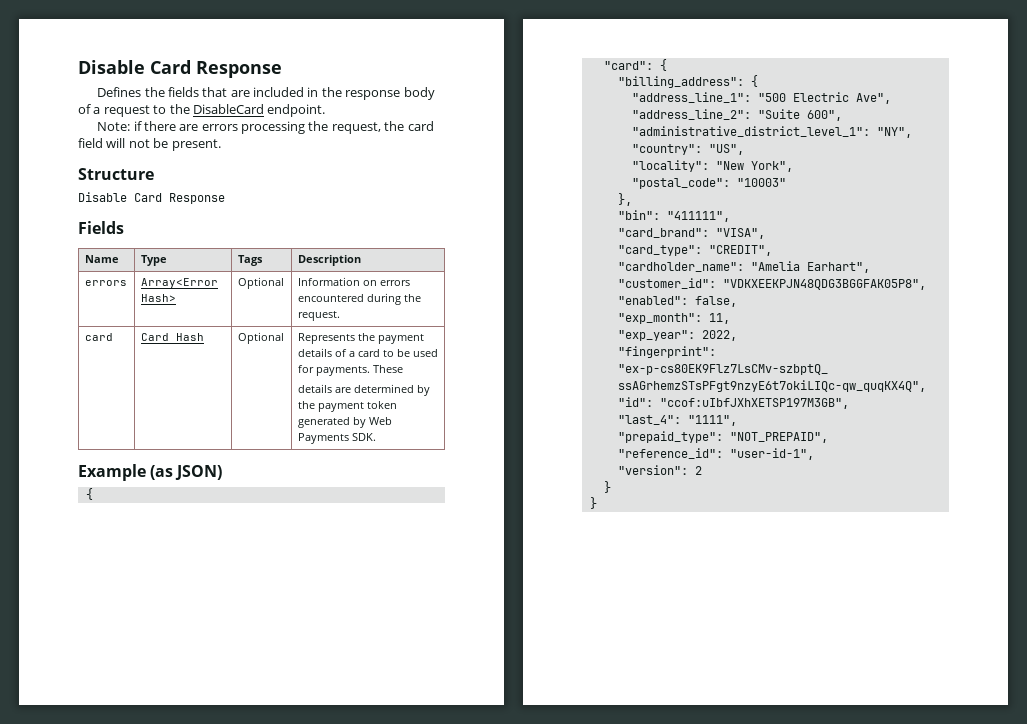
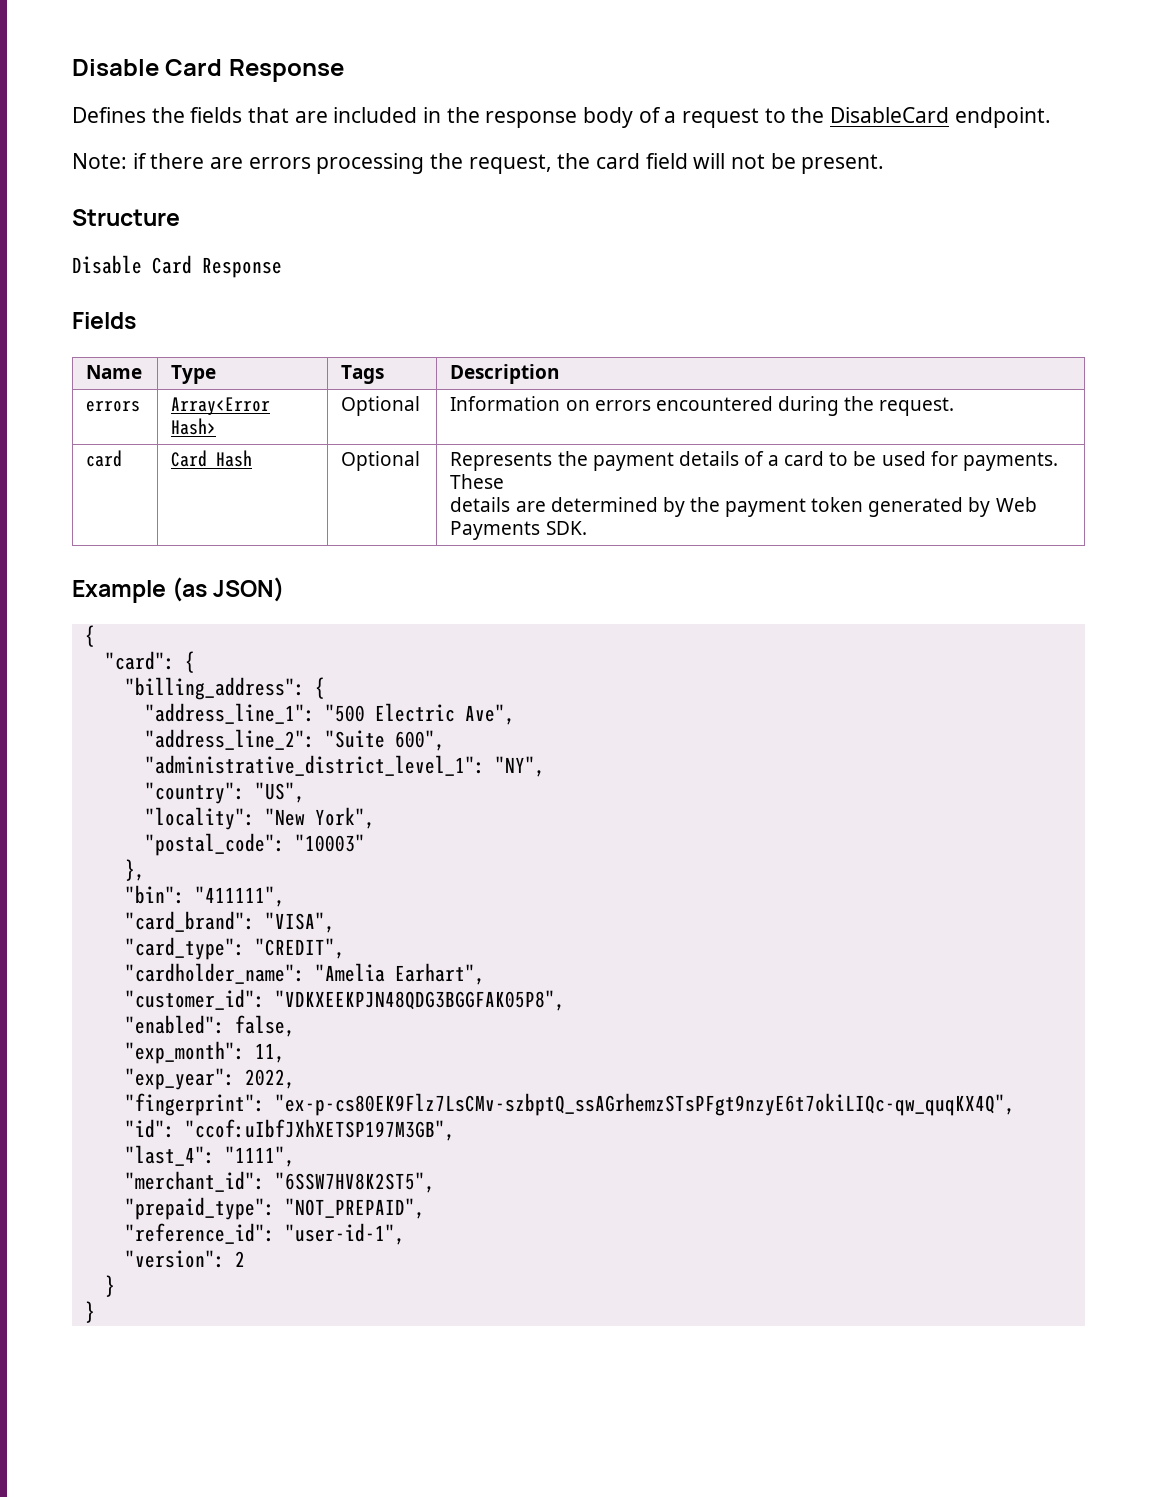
(737, 420) none -> [124,1171,435,1193] // "merchant_id": "6SSW7HV8K2ST5",

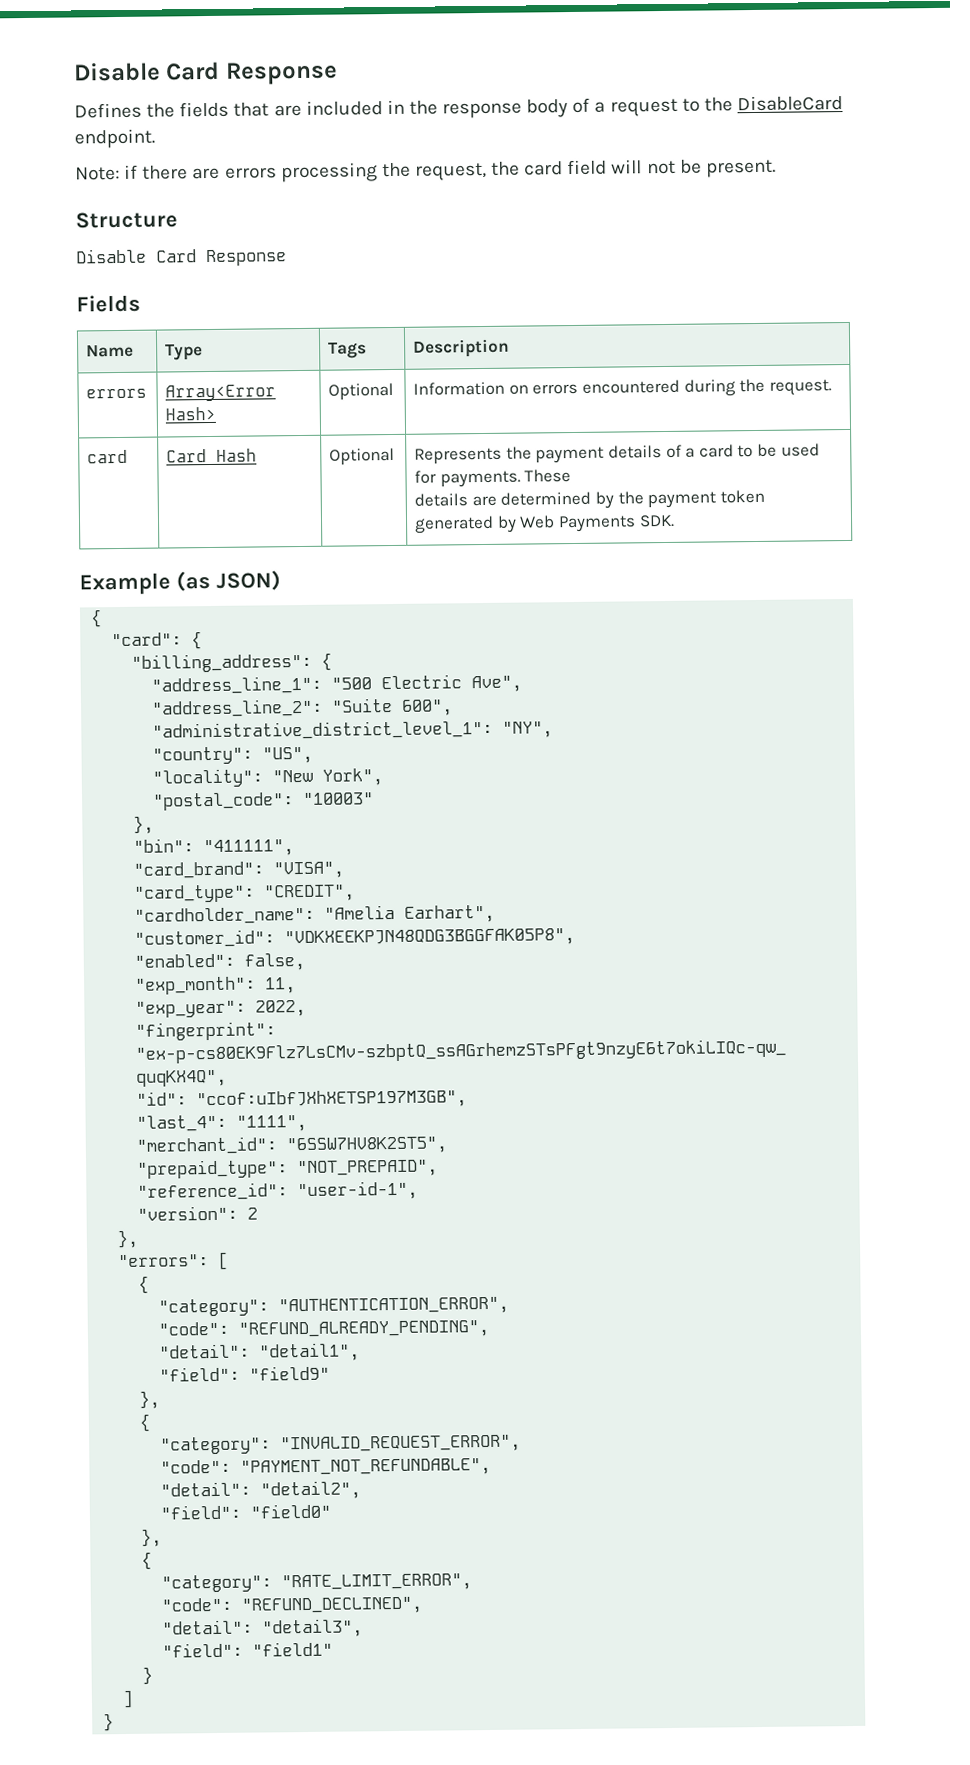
[104,1275,115,1297] // } -> [117,1229,139,1249] [118,1251,230,1270] [138,1275,150,1294] [158,1296,510,1317] [158,1319,490,1339] [159,1342,361,1362] [159,1365,331,1382] [139,1390,161,1409] [139,1413,152,1432] [160,1434,522,1455] [160,1457,492,1477] [160,1480,362,1500] [160,1503,332,1520] [141,1528,163,1547] [141,1551,153,1570] [161,1573,473,1593] [161,1596,424,1615] [162,1618,364,1638] [162,1641,334,1658] [142,1666,154,1685] [122,1689,135,1709] // }, // "errors": [ // { // "category": "AUTHENTICATION_ERROR", // "code": "REFUND_ALREADY_PENDING", // "detail": "detail1", // "field": "field9" // }, // { // "category": "INVALID_REQUEST_ERROR", // "code": "PAYMENT_NOT_REFUNDABLE", // "detail": "detail2", // "field": "field0" // }, // { // "category": "RATE_LIMIT_ERROR", // "code": "REFUND_DECLINED", // "detail": "detail3", // "field": "field1" // } // ]

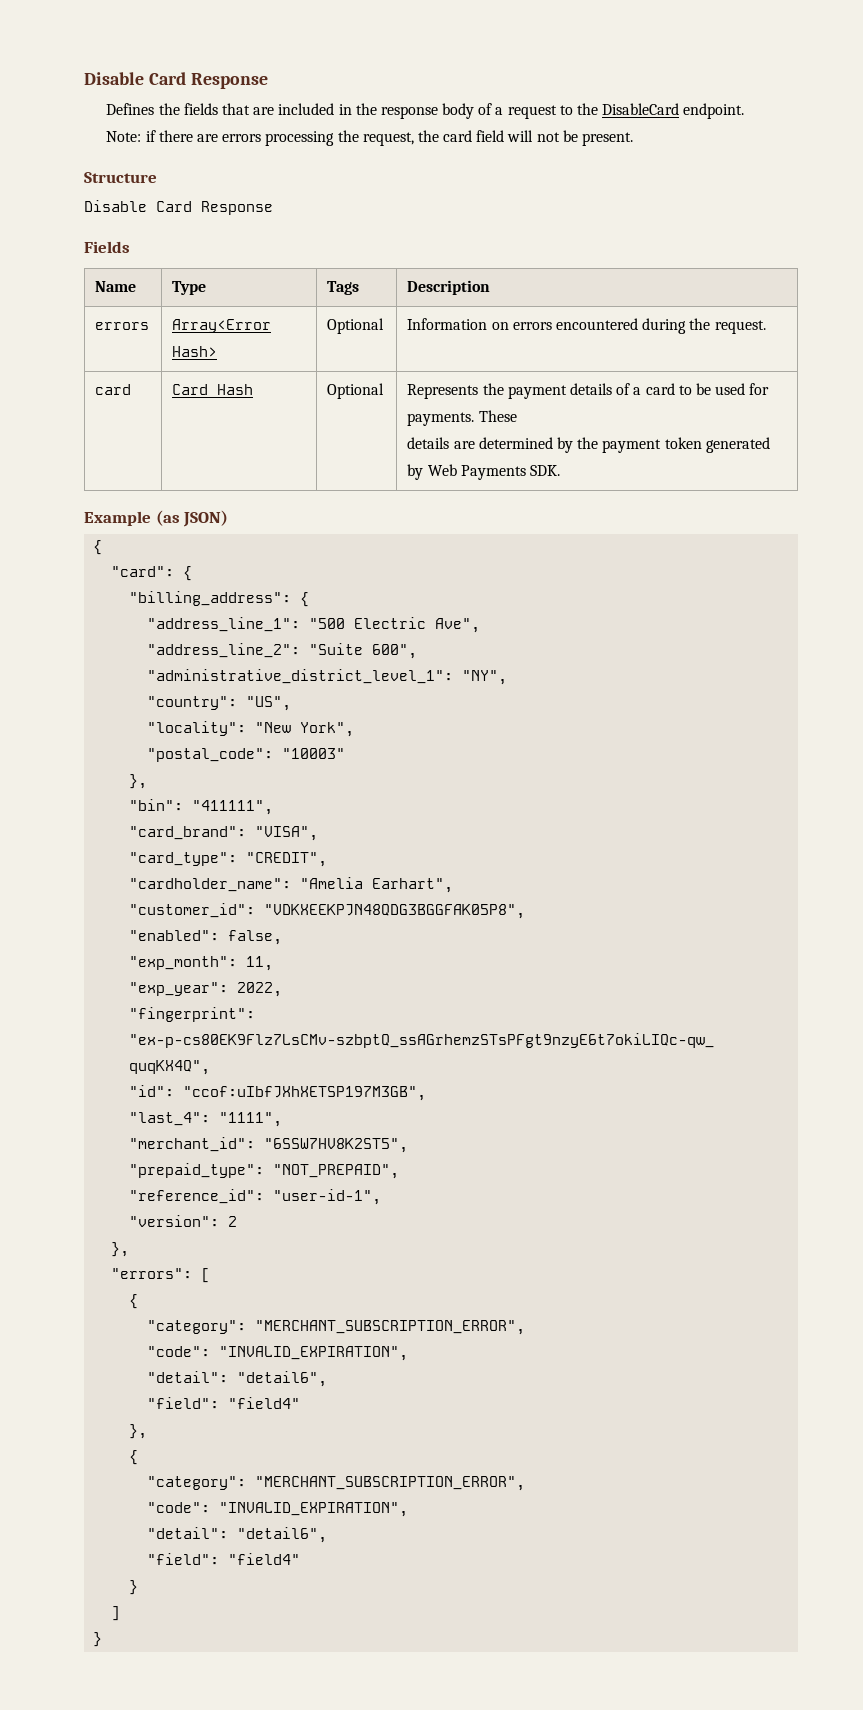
[278,1296,510,1316] [158,1319,490,1339] [159,1342,361,1362] [159,1365,331,1382] [139,1390,161,1409] [139,1413,152,1432] [160,1434,522,1455] [160,1457,492,1477] [160,1480,362,1500] [160,1503,332,1520] [141,1528,163,1547] [141,1551,153,1570] [161,1573,473,1593] [161,1596,424,1615] [162,1618,364,1638] [162,1641,334,1658] "AUTHENTICATION_ERROR", // "code": "REFUND_ALREADY_PENDING", // "detail": "detail1", // "field": "field9" // }, // { // "category": "INVALID_REQUEST_ERROR", // "code": "PAYMENT_NOT_REFUNDABLE", // "detail": "detail2", // "field": "field0" // }, // { // "category": "RATE_LIMIT_ERROR", // "code": "REFUND_DECLINED", // "detail": "detail3", // "field": "field1" -> [255,1320,526,1335] [147,1346,409,1361] [147,1371,328,1387] [147,1397,301,1409] [129,1424,148,1439] [129,1450,139,1465] [147,1476,526,1491] [147,1502,409,1517] [147,1527,328,1543] [147,1553,301,1565] "MERCHANT_SUBSCRIPTION_ERROR", // "code": "INVALID_EXPIRATION", // "detail": "detail6", // "field": "field4" // }, // { // "category": "MERCHANT_SUBSCRIPTION_ERROR", // "code": "INVALID_EXPIRATION", // "detail": "detail6", // "field": "field4"

